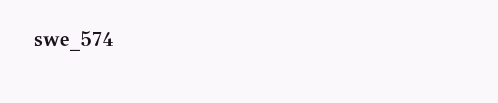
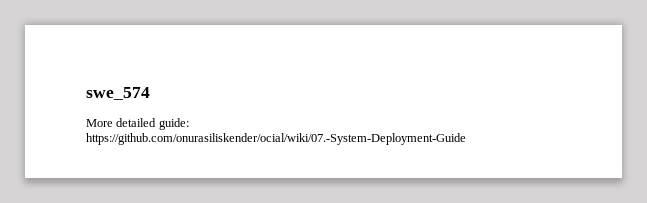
(114, 41) none -> [86,118,189,130] [86,133,466,145] // More detailed guide: https://github.com/onurasiliskender/ocial/wiki/07.-System-Deployment-Guide

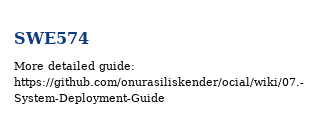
[86,87,150,100] swe_574 -> [14,32,89,44] SWE574

